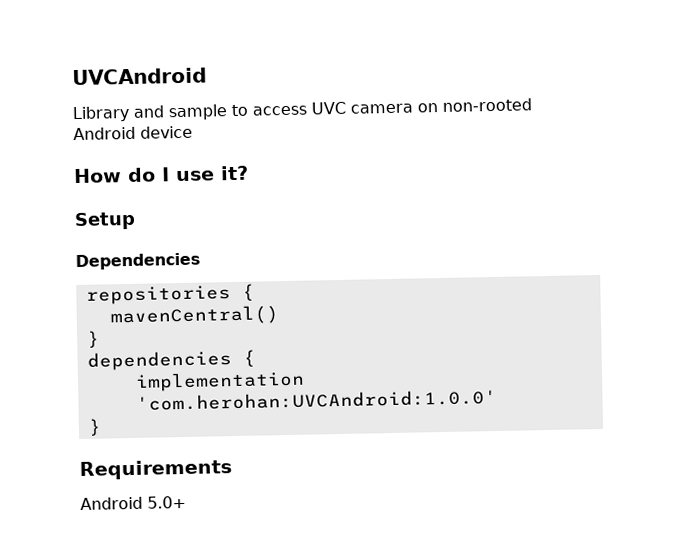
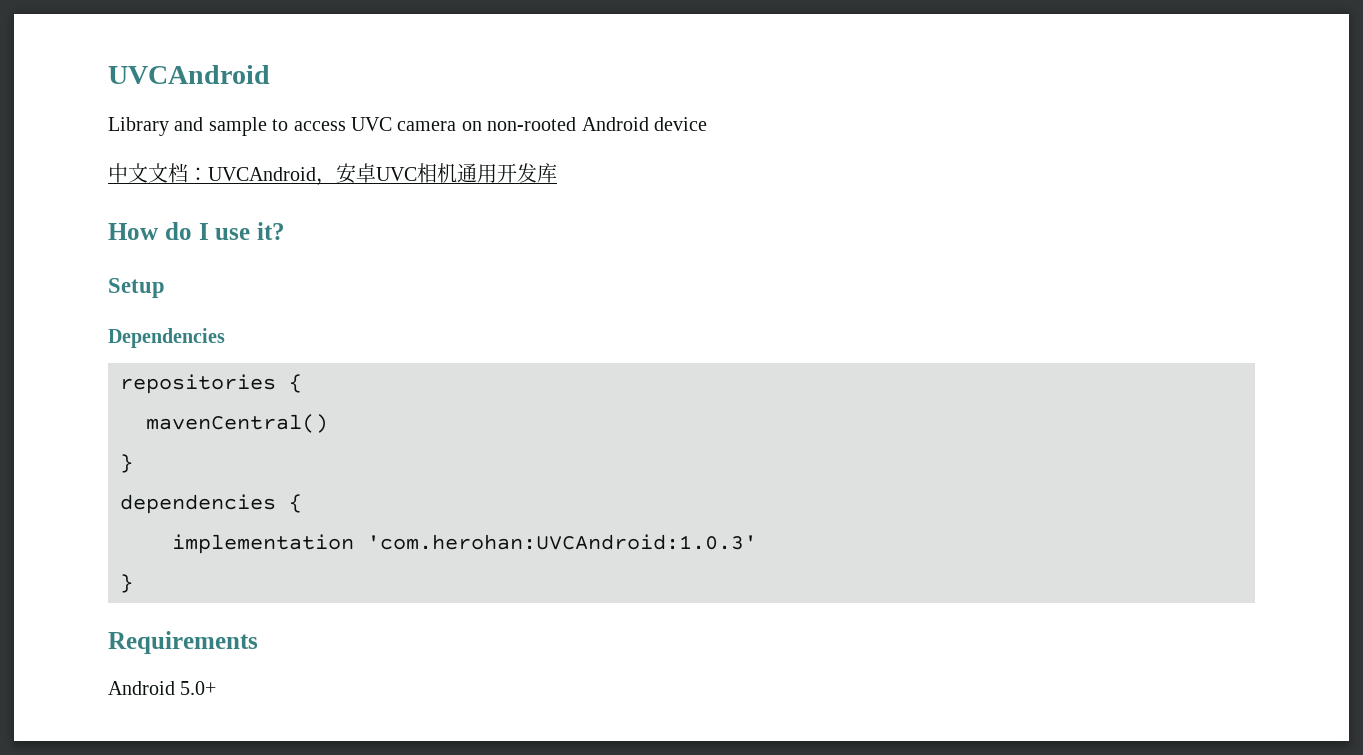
(193, 132) none -> [108,163,557,186] // 中文文档：UVCAndroid，安卓UVC相机通用开发库
[135,388,497,411] 'com.herohan:UVCAndroid:1.0.0' -> [367,534,757,550] 'com.herohan:UVCAndroid:1.0.3'

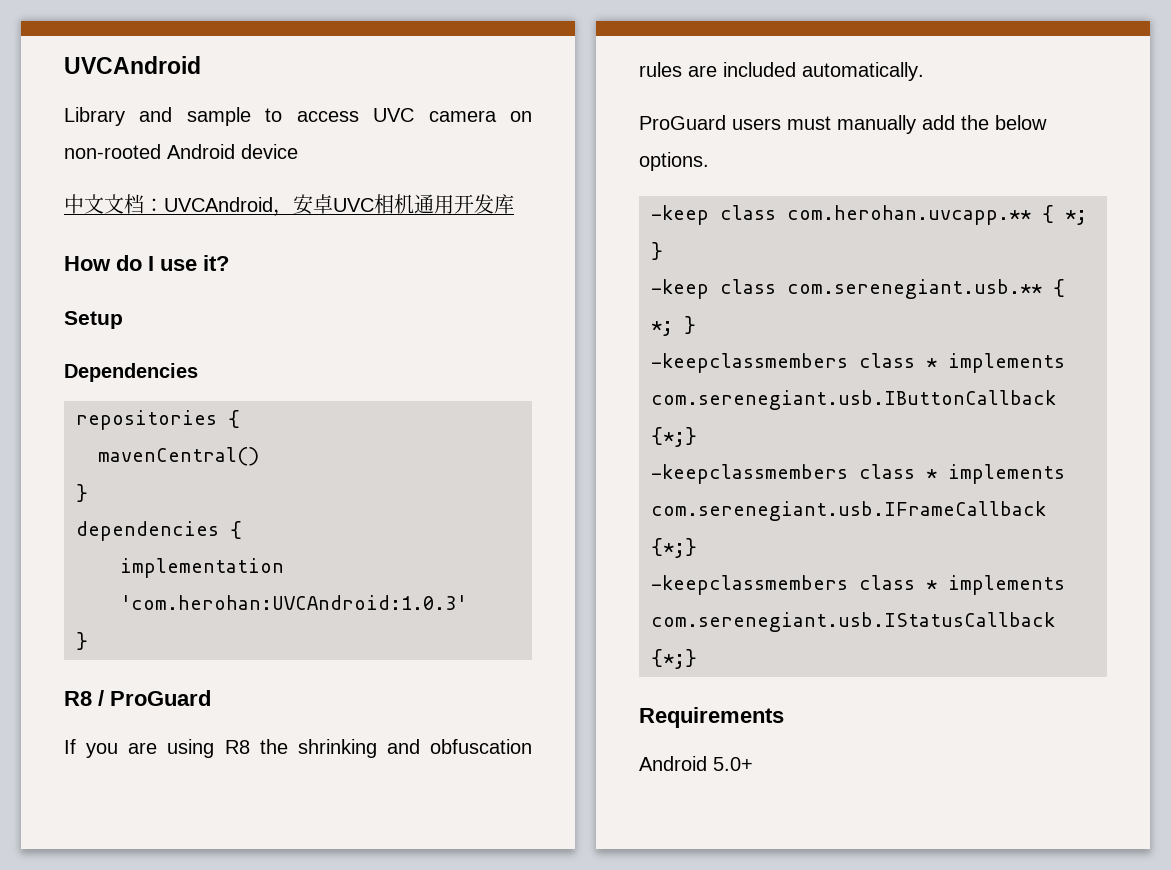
(133, 583) none -> [64,690,211,706] [64,739,532,758] [639,62,924,81] [639,115,1047,134] [639,152,709,171] [651,205,1087,225] [651,242,663,260] [651,279,1065,299] [651,316,696,336] [651,353,1065,373] [651,390,1056,410] [651,427,697,447] [651,464,1065,484] [651,501,1046,521] [651,538,697,558] [651,575,1065,595] [651,612,1055,632] [651,649,697,669] // R8 / ProGuard // If you are using R8 the shrinking and obfuscation rules are included automatically. // ProGuard users must manually add the below options. // -keep class com.herohan.uvcapp.** { *; } // -keep class com.serenegiant.usb.** { *; } // -keepclassmembers class * implements com.serenegiant.usb.IButtonCallback {*;} // -keepclassmembers class * implements com.serenegiant.usb.IFrameCallback {*;} // -keepclassmembers class * implements com.serenegiant.usb.IStatusCallback {*;}

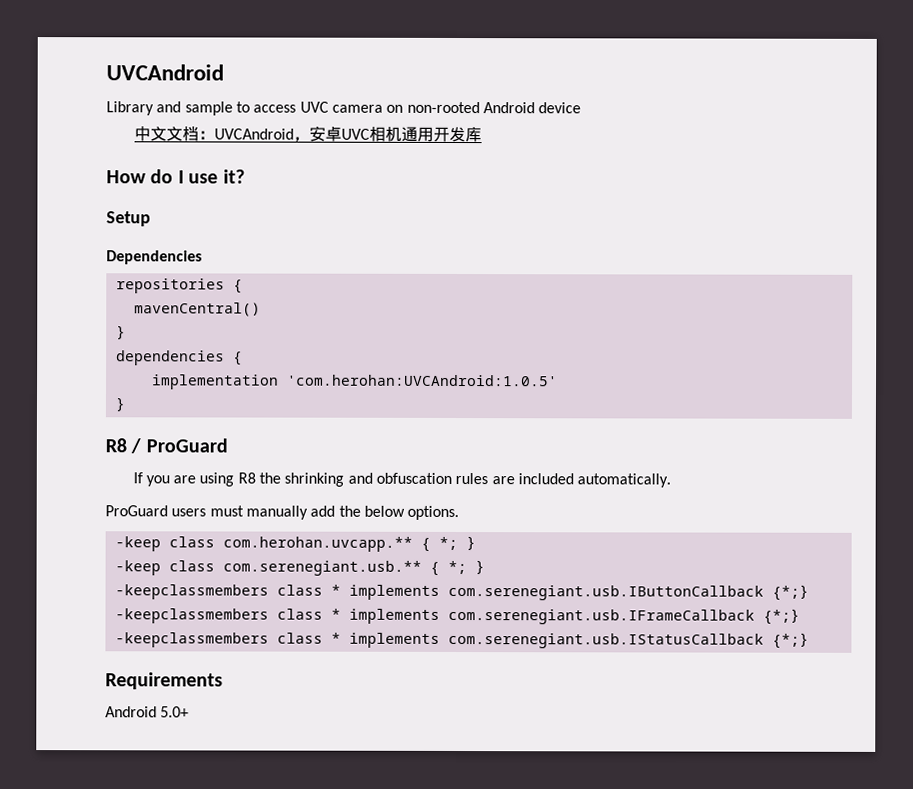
[120,595,467,610] 'com.herohan:UVCAndroid:1.0.3' -> [286,374,558,387] 'com.herohan:UVCAndroid:1.0.5'

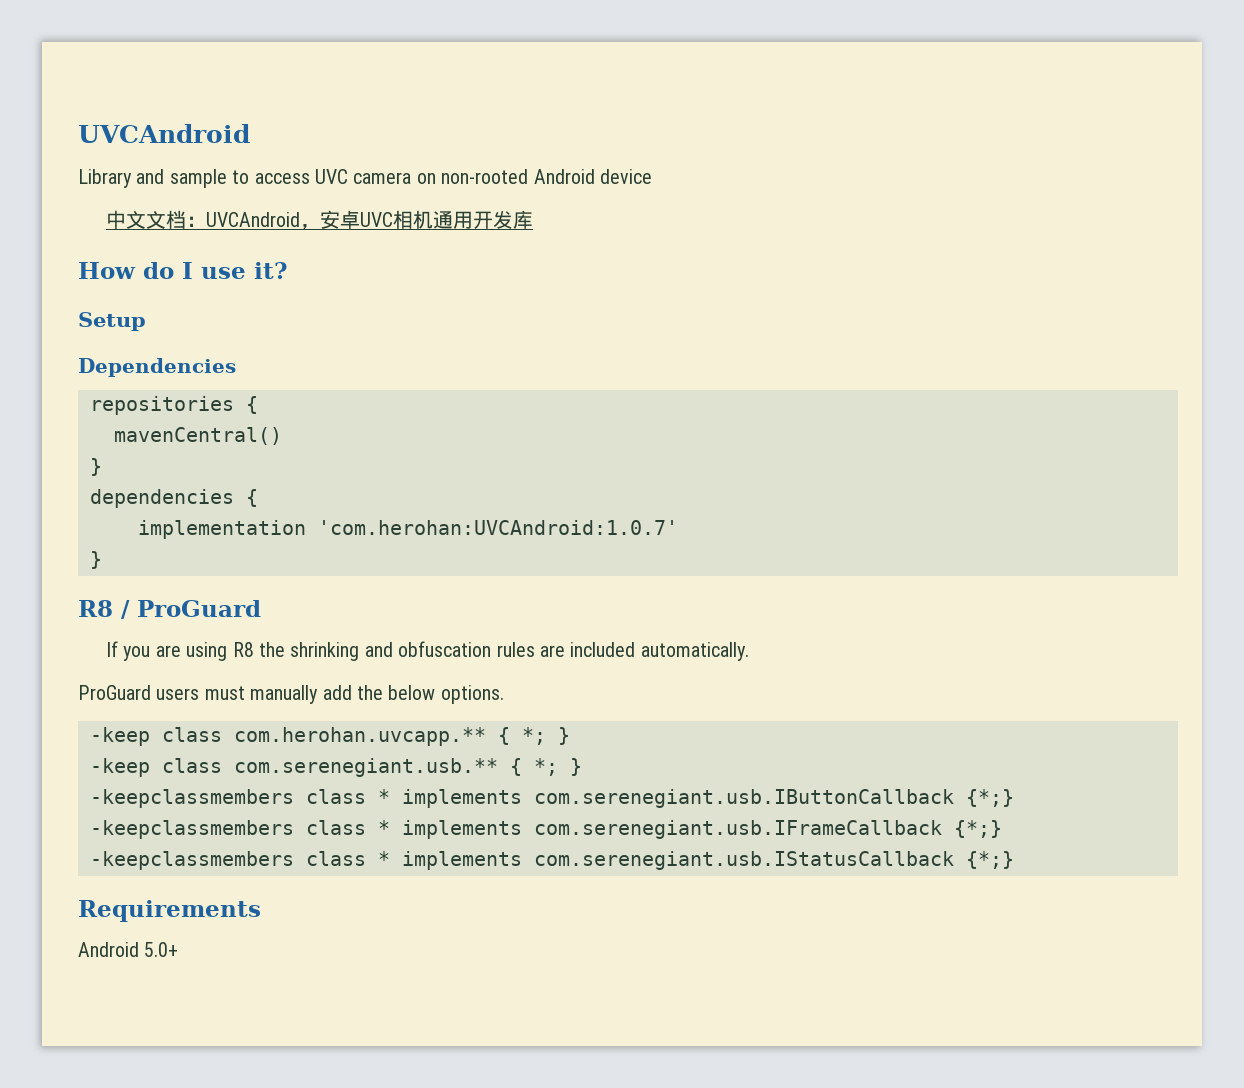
[286,374,558,387] 'com.herohan:UVCAndroid:1.0.5' -> [318,520,678,535] 'com.herohan:UVCAndroid:1.0.7'

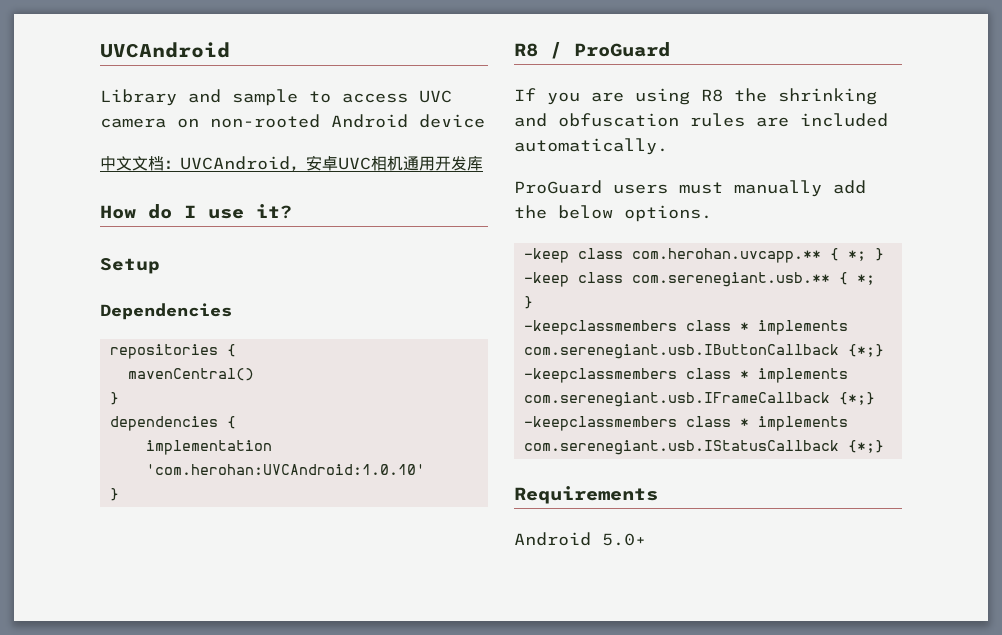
[318,520,678,535] 'com.herohan:UVCAndroid:1.0.7' -> [145,464,425,475] 'com.herohan:UVCAndroid:1.0.10'

